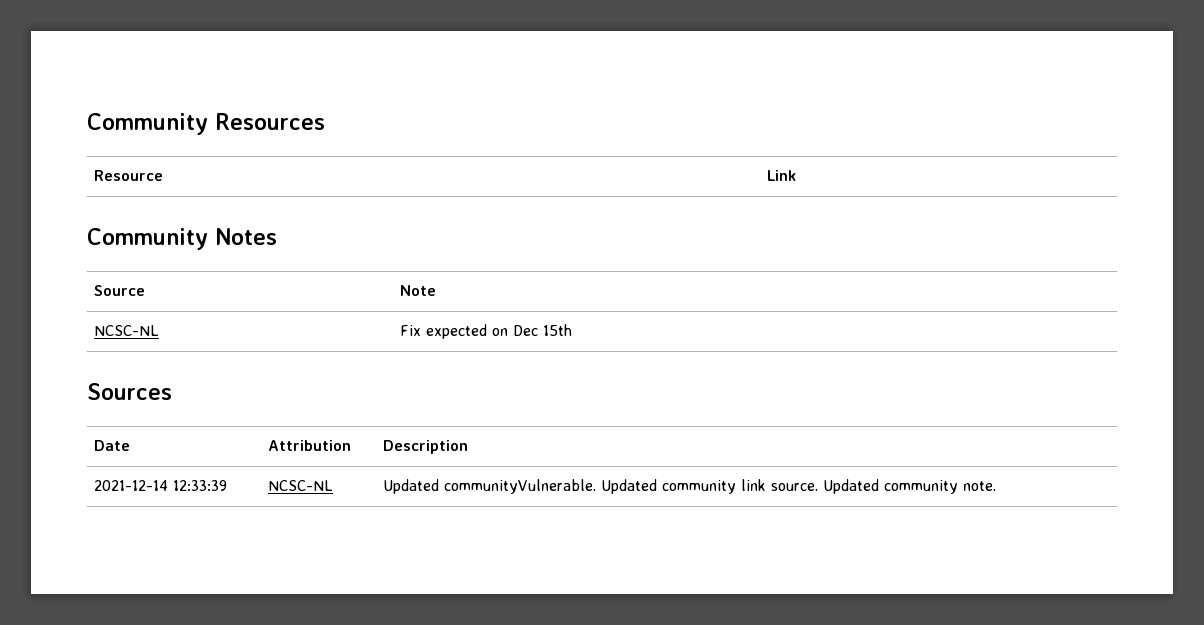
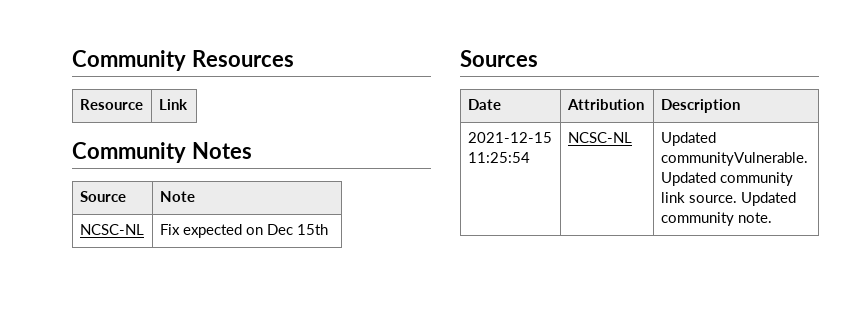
[94,480,228,491] 2021-12-14 12:33:39 -> [467,132,552,143] [467,152,530,163] 2021-12-15 11:25:54

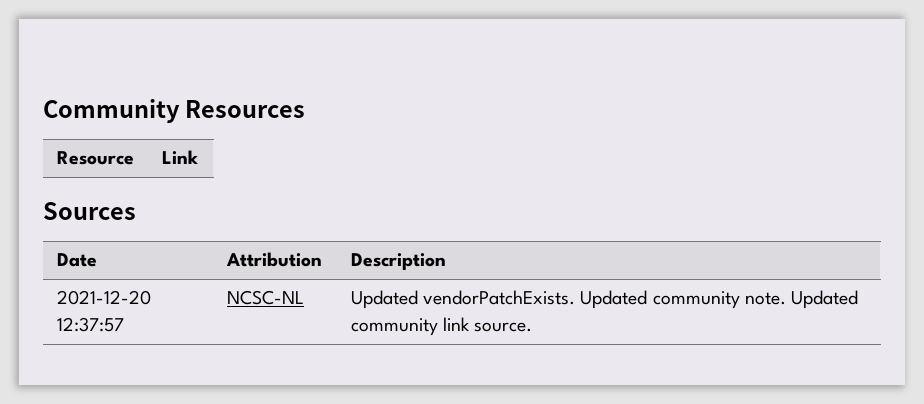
[72,142,252,163] [79,191,126,202] [159,191,195,202] [79,224,144,235] [159,224,328,238] // Community Notes // Source | Note // NCSC-NL | Fix expected on Dec 15th -> (198, 157) none
[467,132,552,143] [467,152,530,163] 2021-12-15 11:25:54 -> [56,290,151,305] [56,317,124,332] 2021-12-20 12:37:57
[660,152,808,166] communityVulnerable. -> [423,290,786,309] vendorPatchExists. Updated community note.
[740,192,796,206] [660,212,772,226] Updated community note. -> (533, 327) none

